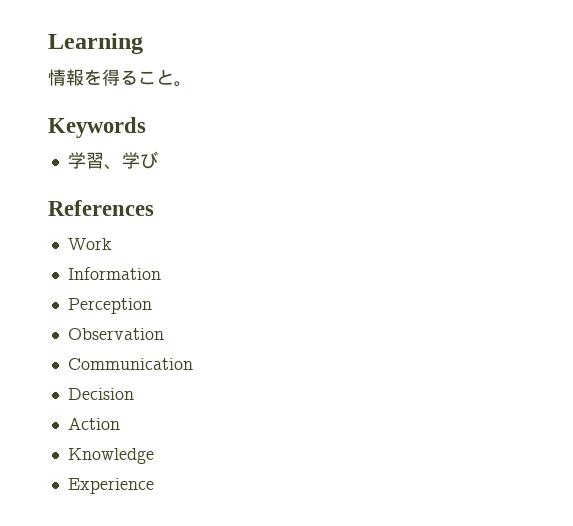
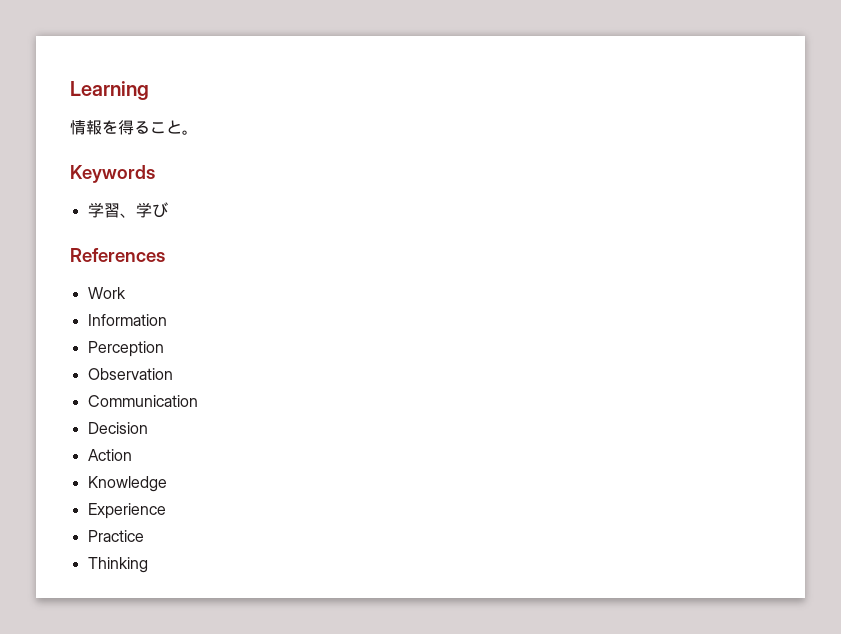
(154, 486) none -> [87,530,144,542] [87,557,148,573] // Practice // Thinking

